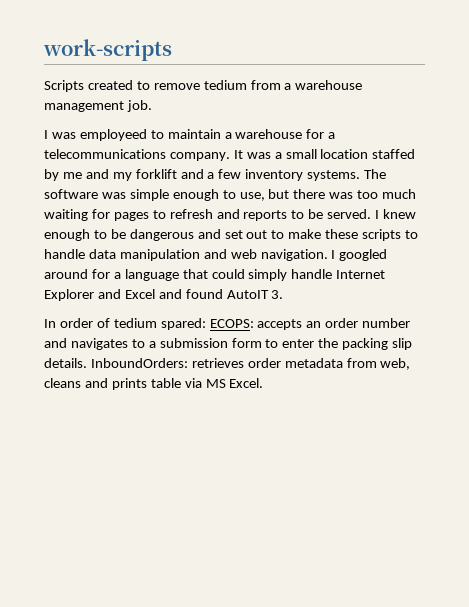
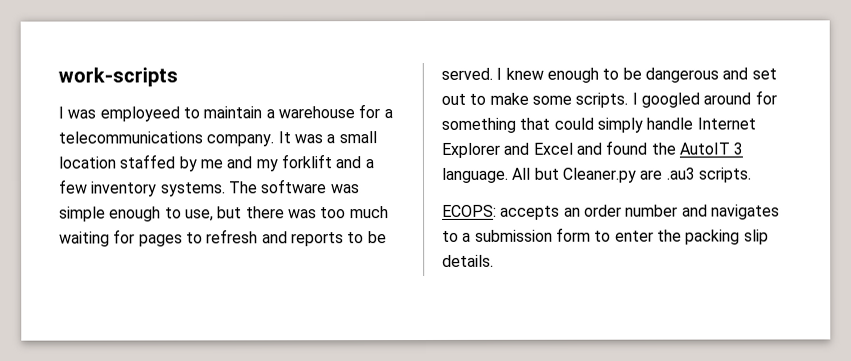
[44,80,363,92] [44,100,152,112] // Scripts created to remove tedium from a warehouse management job. -> (178, 77) none
[325,229,419,241] [44,249,328,261] these scripts to handle data manipulation and web navigation. -> [531,92,629,108] some scripts.
[113,269,179,281] a language -> [441,117,516,133] something
[226,290,284,299] [44,318,206,330] AutoIT 3. // In order of tedium spared: -> [650,142,744,155] [441,167,752,183] the AutoIT 3 language. All but Cleaner.py are .au3 scripts. //
[90,358,411,370] [44,378,264,390] InboundOrders: retrieves order metadata from web, cleans and prints table via MS Excel. -> (494, 260) none

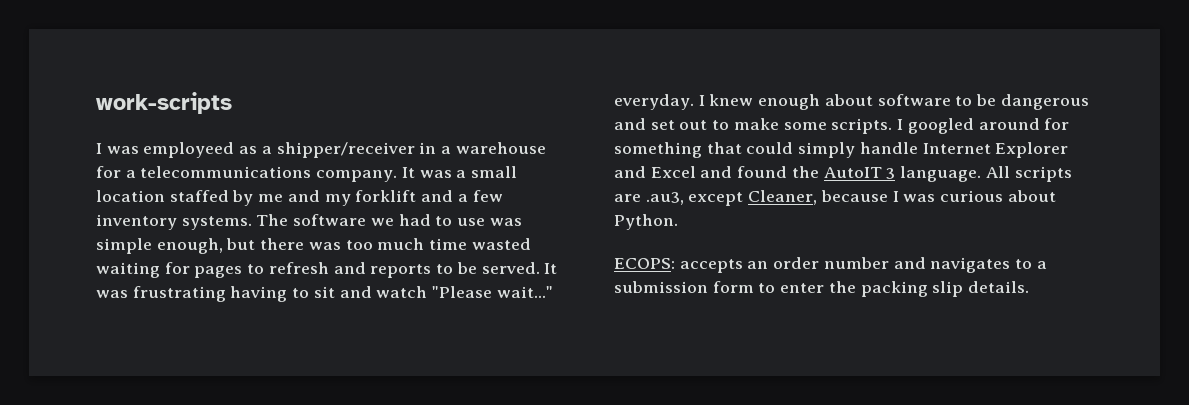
[182,106,263,119] to maintain -> [239,142,437,158] as a shipper/receiver in
[330,184,360,194] [59,206,214,222] was simple enough to use, -> [370,214,522,226] [96,238,223,254] we had to use was simple enough,
(389, 212) none -> [429,238,531,250] time wasted
(493, 73) none -> [544,263,558,274] [96,286,553,302] [614,94,694,110] It was frustrating having to sit and watch "Please wait..." everyday.
(599, 75) none -> [824,94,951,106] about software
[533,167,752,183] but Cleaner.py are .au3 scripts. -> [1014,166,1072,182] [614,190,1056,206] [614,214,678,230] scripts are .au3, except Cleaner, because I was curious about Python.

